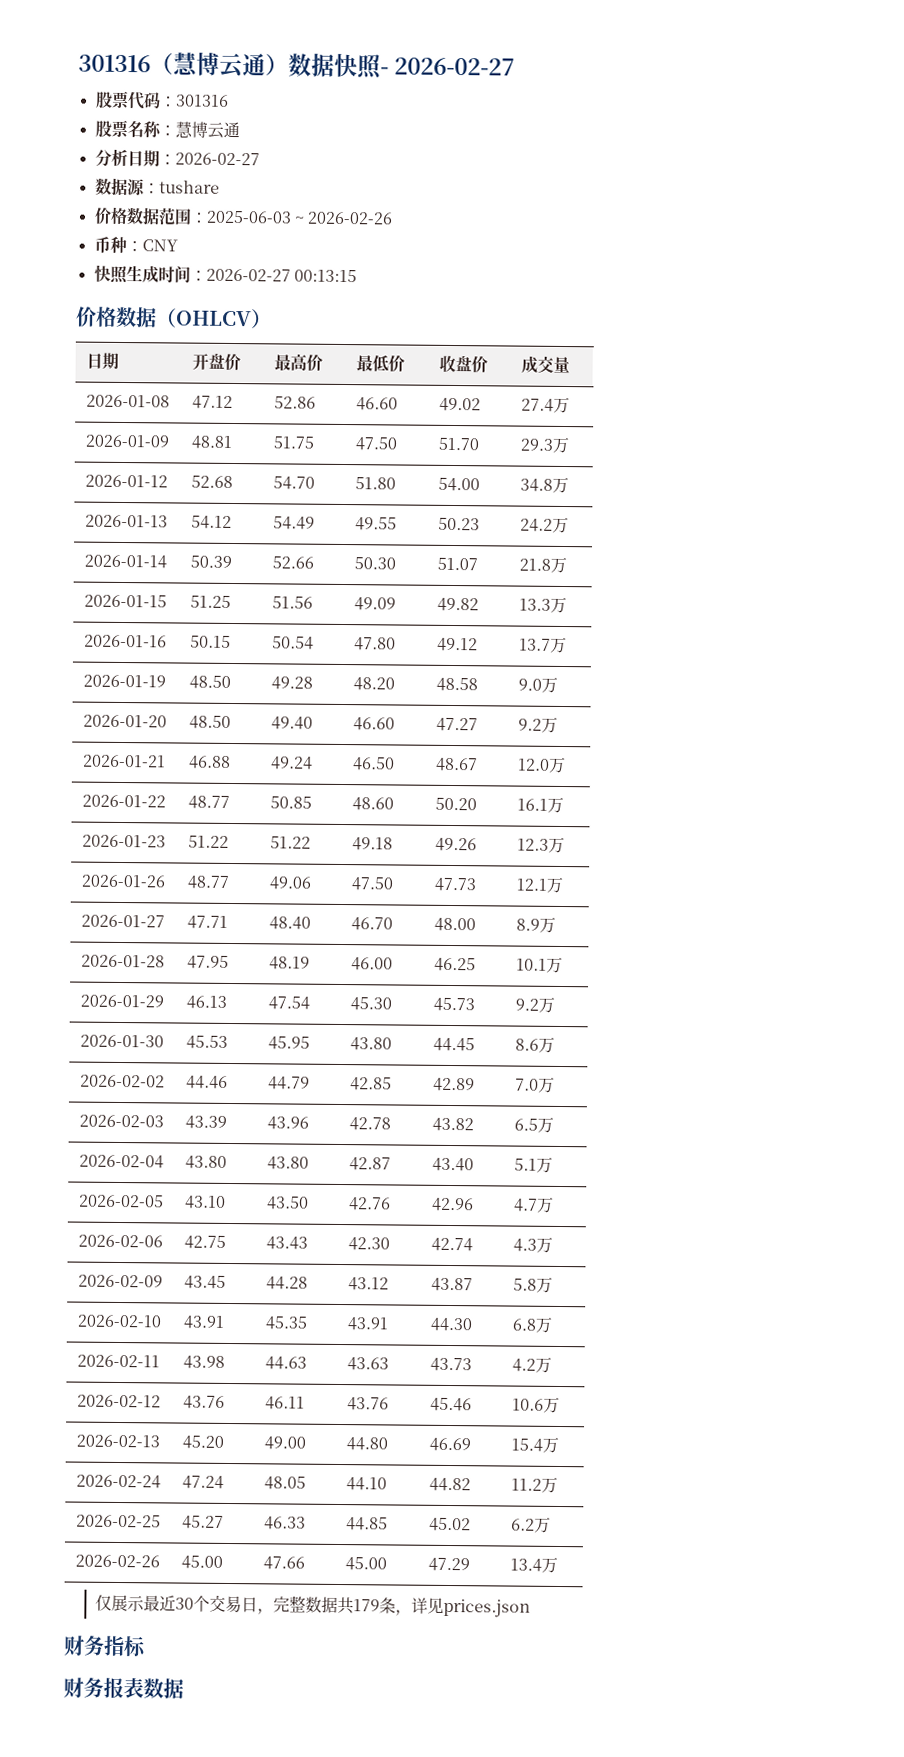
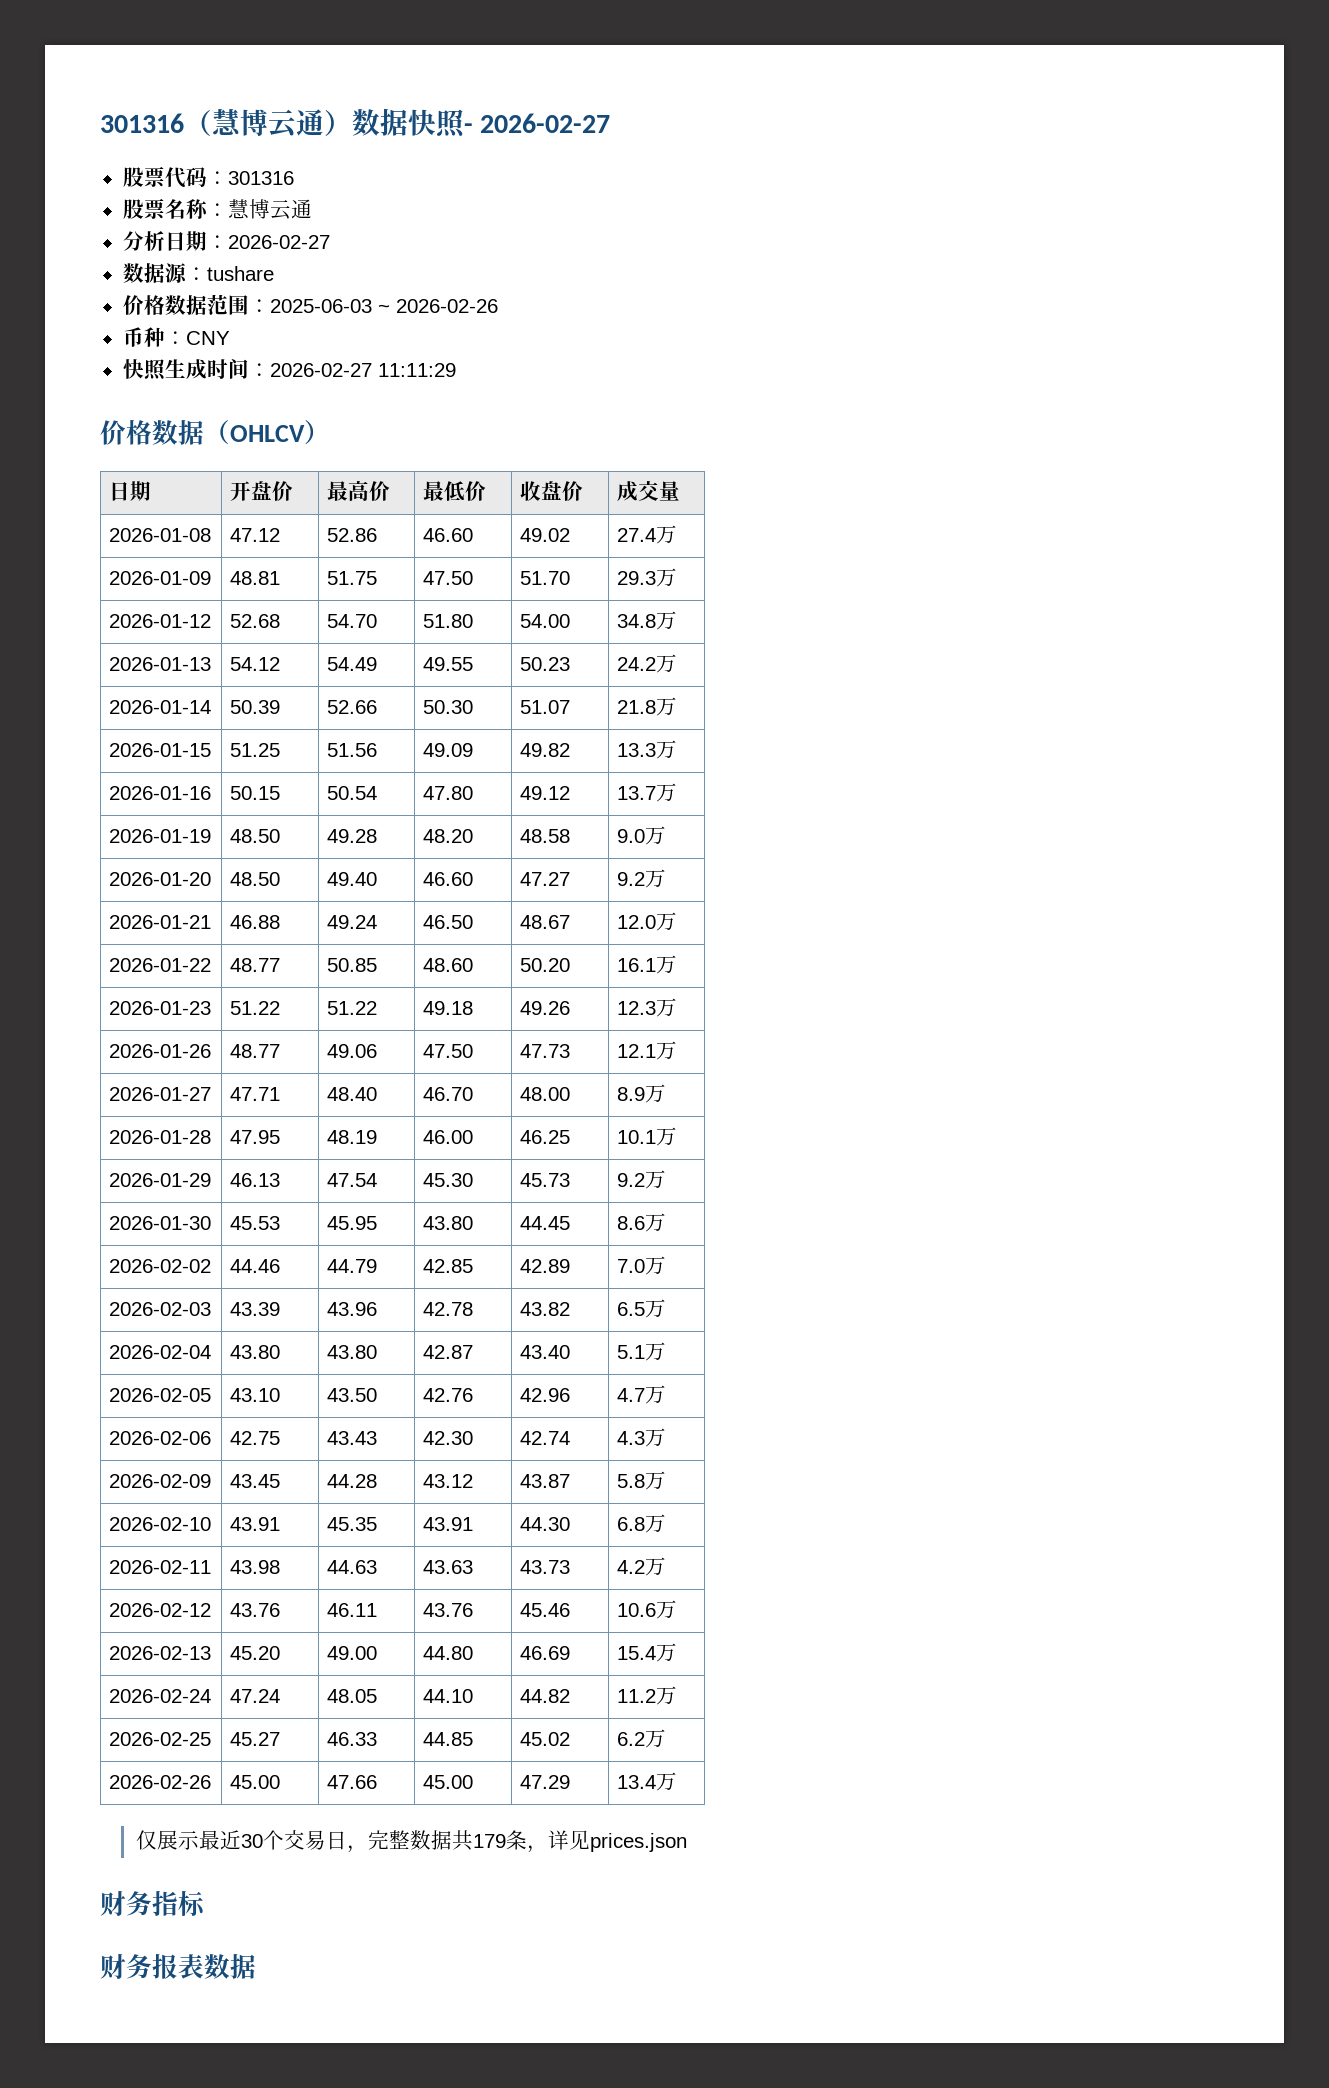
[293,269,357,283] 00:13:15 -> [377,363,456,377] 11:11:29

